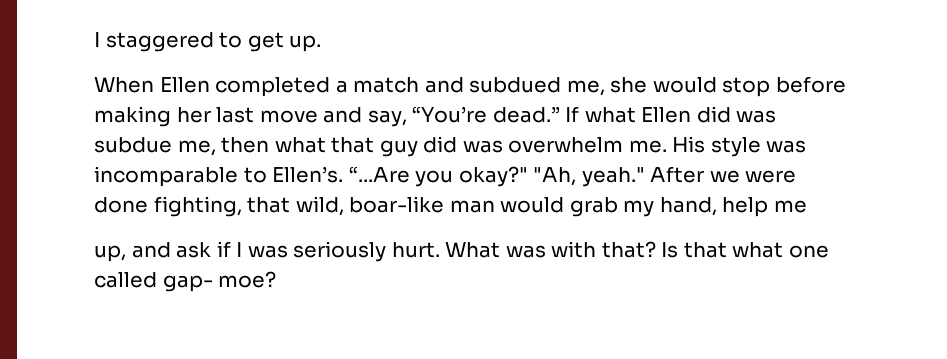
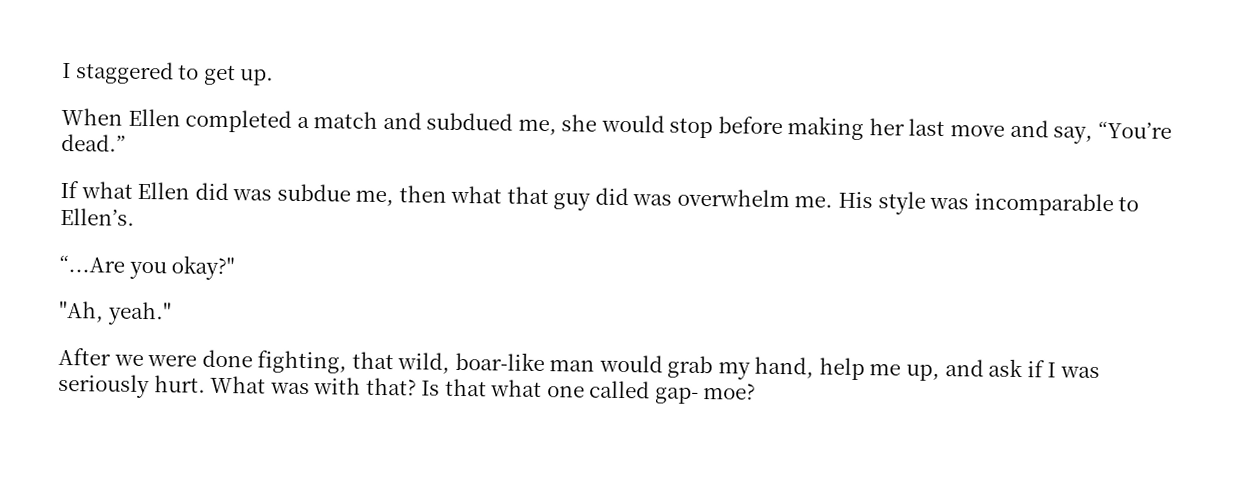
(560, 114) none -> (126, 142) //
(344, 174) none -> (135, 216) //
(528, 176) none -> (236, 268) //
(645, 177) none -> (172, 313) //
(807, 206) // -> (902, 369) none

